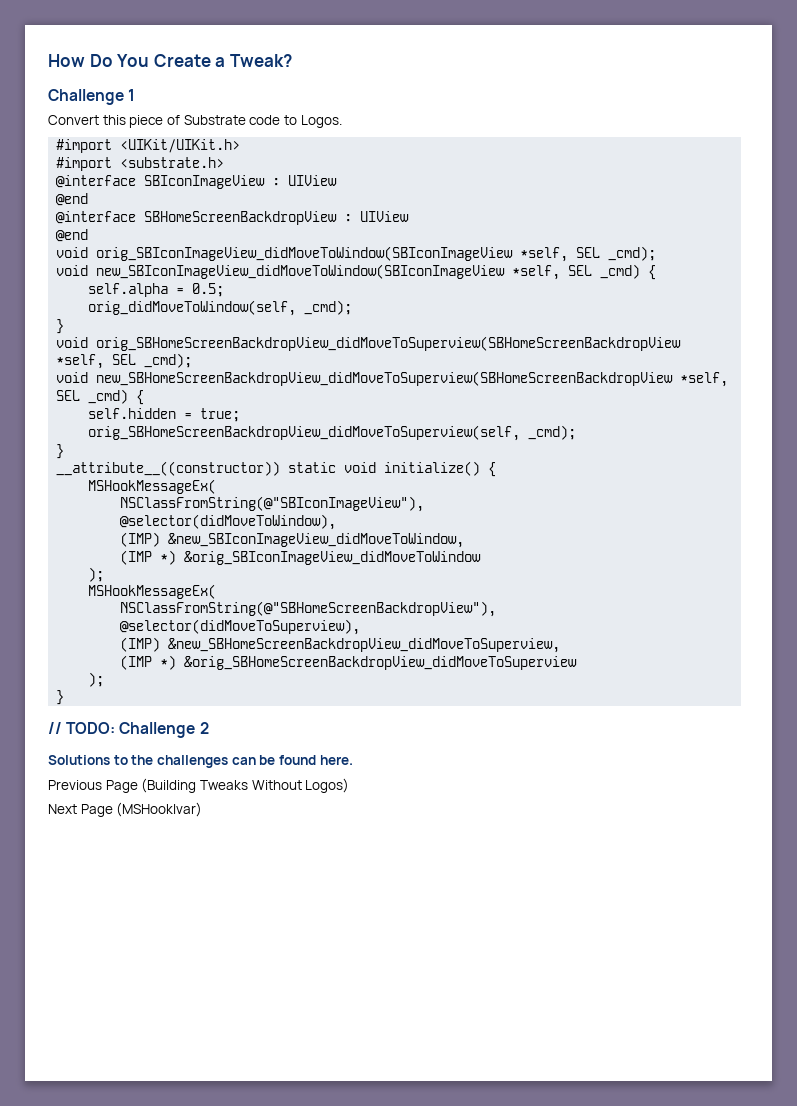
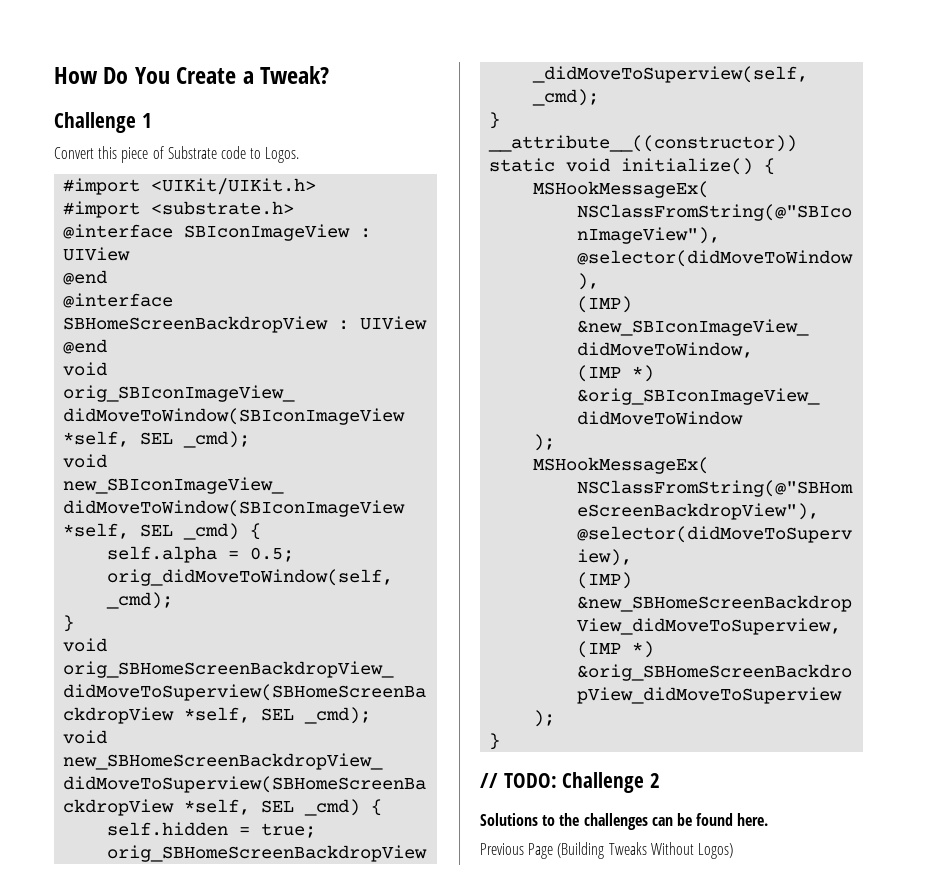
[48,802,203,817] // Next Page (MSHookIvar) -> (733, 851) none

